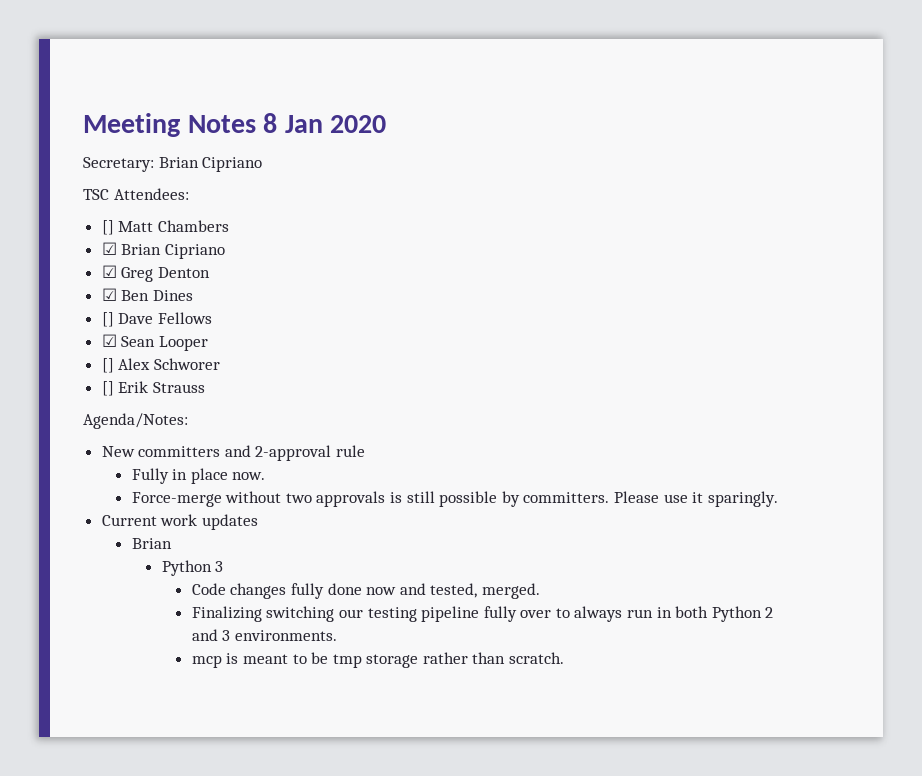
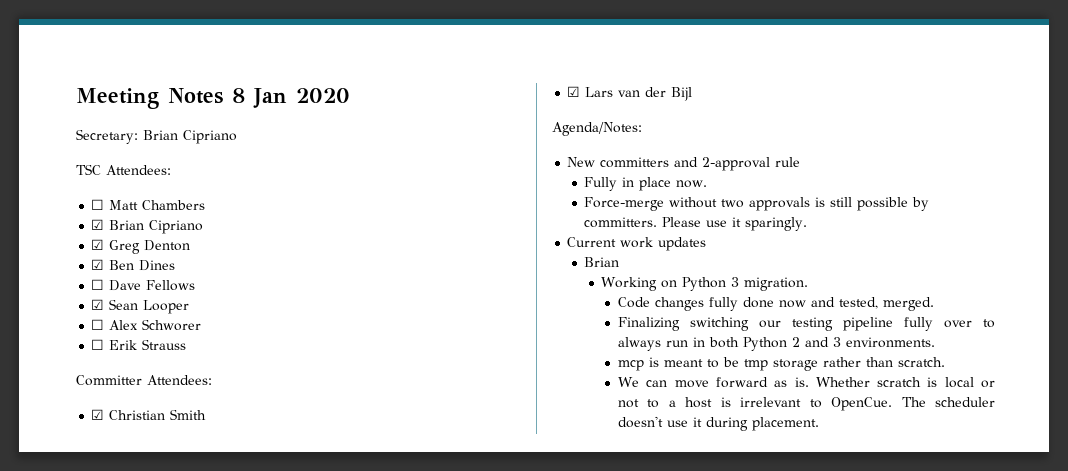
[101,220,114,235] [] -> [91,199,105,210] ☐
[101,312,114,327] [] -> [91,279,105,290] ☐
[101,358,114,373] [] -> [91,319,105,330] ☐
[101,381,114,396] [] -> [91,339,105,350] ☐
(205, 387) none -> [76,375,212,386] [91,409,207,420] [567,86,693,101] // Committer Attendees: // ☑ Christian Smith // ☑ Lars van der Bijl
(172, 543) none -> [601,277,678,291] Working on
(224, 566) none -> [744,277,809,291] migration.
(565, 658) none -> [618,377,996,388] [618,397,995,411] [618,416,820,431] // We can move forward as is. Whether scratch is local or not to a host is irrelevant to OpenCue. The scheduler doesn't use it during placement.

